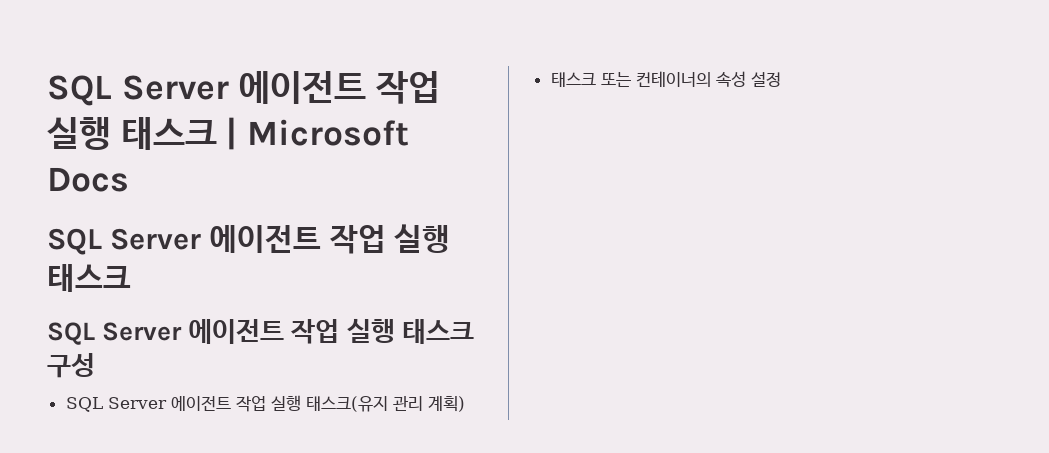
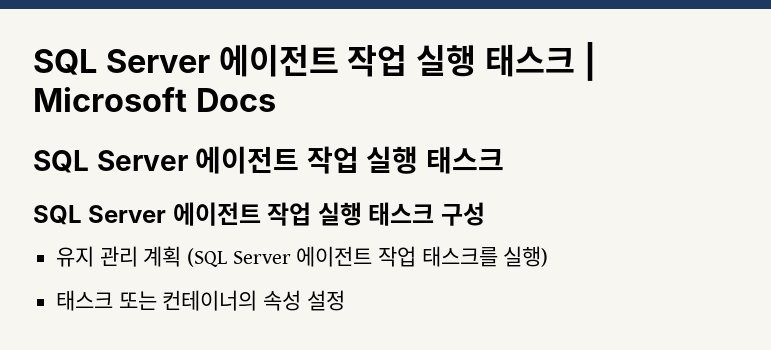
[65,395,465,412] SQL Server 에이전트 작업 실행 태스크(유지 관리 계획) -> [56,246,549,267] 유지 관리 계획 (SQL Server 에이전트 작업 태스크를 실행)

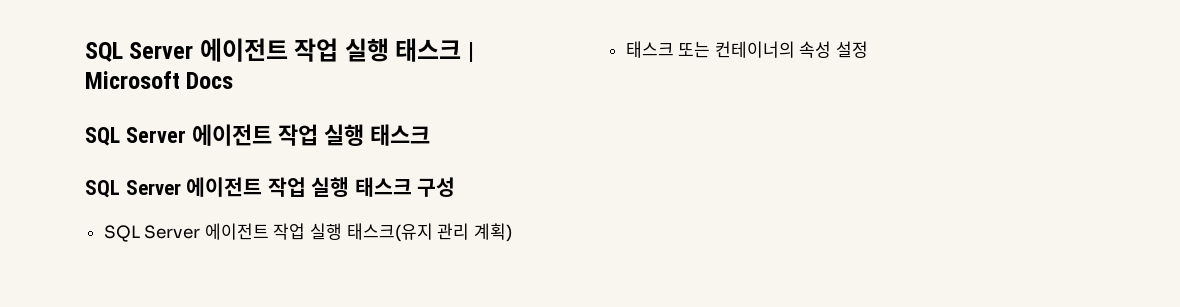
[56,246,549,267] 유지 관리 계획 (SQL Server 에이전트 작업 태스크를 실행) -> [103,223,512,242] SQL Server 에이전트 작업 실행 태스크(유지 관리 계획)

